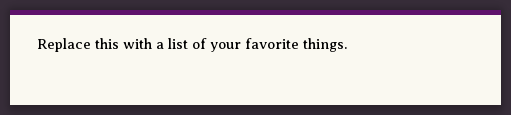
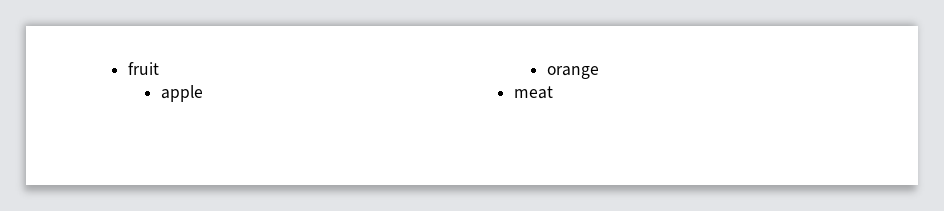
[37,38,347,52] Replace this with a list of your favorite things. -> [128,62,160,75] [160,85,203,102] [546,66,599,79] [514,86,554,99] fruit // apple // orange // meat

